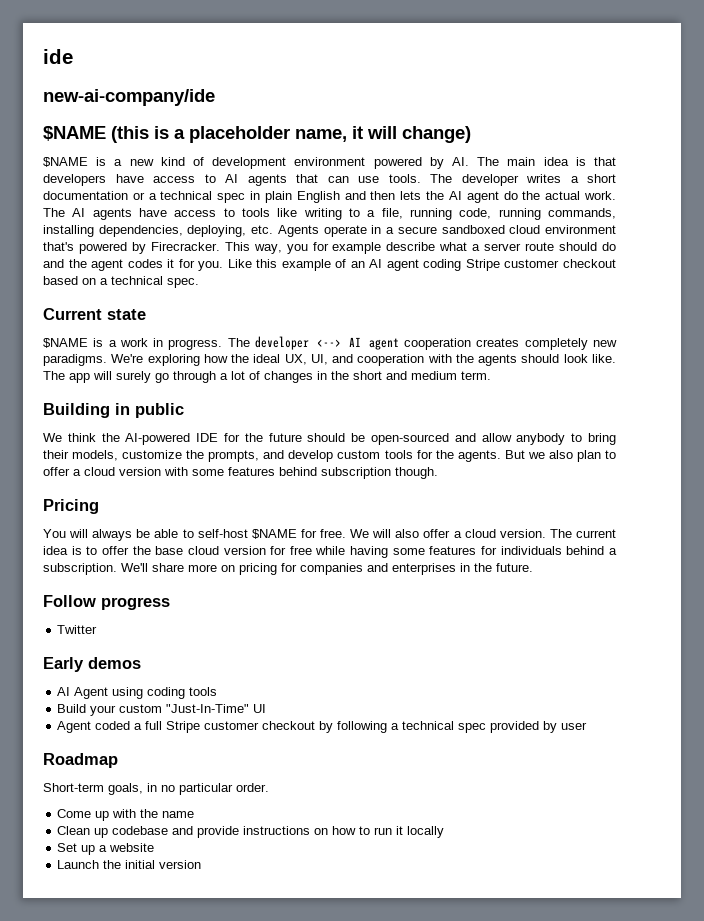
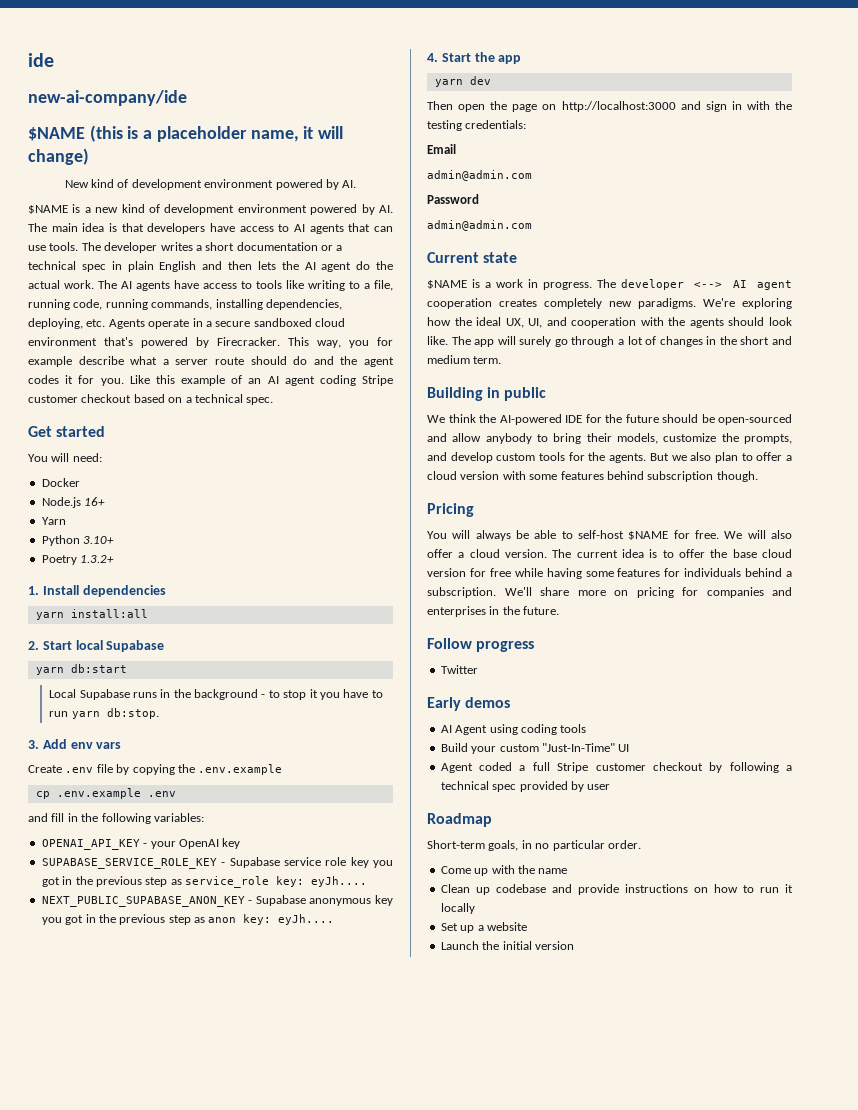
(471, 134) none -> [64,179,357,190] // New kind of development environment powered by AI.
(199, 283) none -> [28,426,106,437] [28,453,102,462] [41,478,80,487] [41,497,106,508] [41,517,66,525] [41,535,115,546] [41,555,115,565] [28,585,166,597] [35,609,148,620] [28,640,165,652] [35,664,127,675] [49,689,383,700] [49,708,159,719] [28,739,122,749] [28,764,283,775] [35,788,176,799] [28,813,204,824] [41,838,241,850] [41,857,393,869] [41,876,367,888] [41,895,393,907] [41,914,335,925] [427,52,522,64] [434,76,491,87] [427,101,792,112] [427,120,527,131] [427,144,456,154] [427,170,532,181] [427,194,479,204] [427,220,532,231] // Get started // You will need: // Docker // Node.js 16+ // Yarn // Python 3.10+ // Poetry 1.3.2+ // 1. Install dependencies // yarn install:all // 2. Start local Supabase // yarn db:start // Local Supabase runs in the background - to stop it you have to run yarn db:stop. // 3. Add env vars // Create .env file by copying the .env.example // cp .env.example .env // and fill in the following variables: // OPENAI_API_KEY - your OpenAI key // SUPABASE_SERVICE_ROLE_KEY - Supabase service role key you got in the previous step as service_role key: eyJh.... // NEXT_PUBLIC_SUPABASE_ANON_KEY - Supabase anonymous key you got in the previous step as anon key: eyJh.... // 4. Start the app // yarn dev // Then open the page on http://localhost:3000 and sign in with the testing credentials: // Email // admin@admin.com // Password // admin@admin.com

